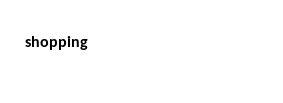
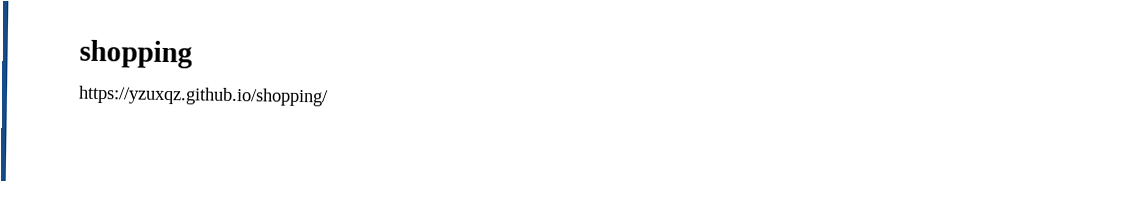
(88, 43) none -> [78,85,329,107] // https://yzuxqz.github.io/shopping/

